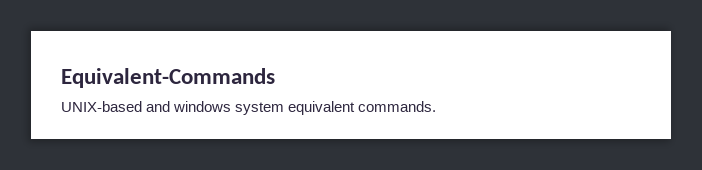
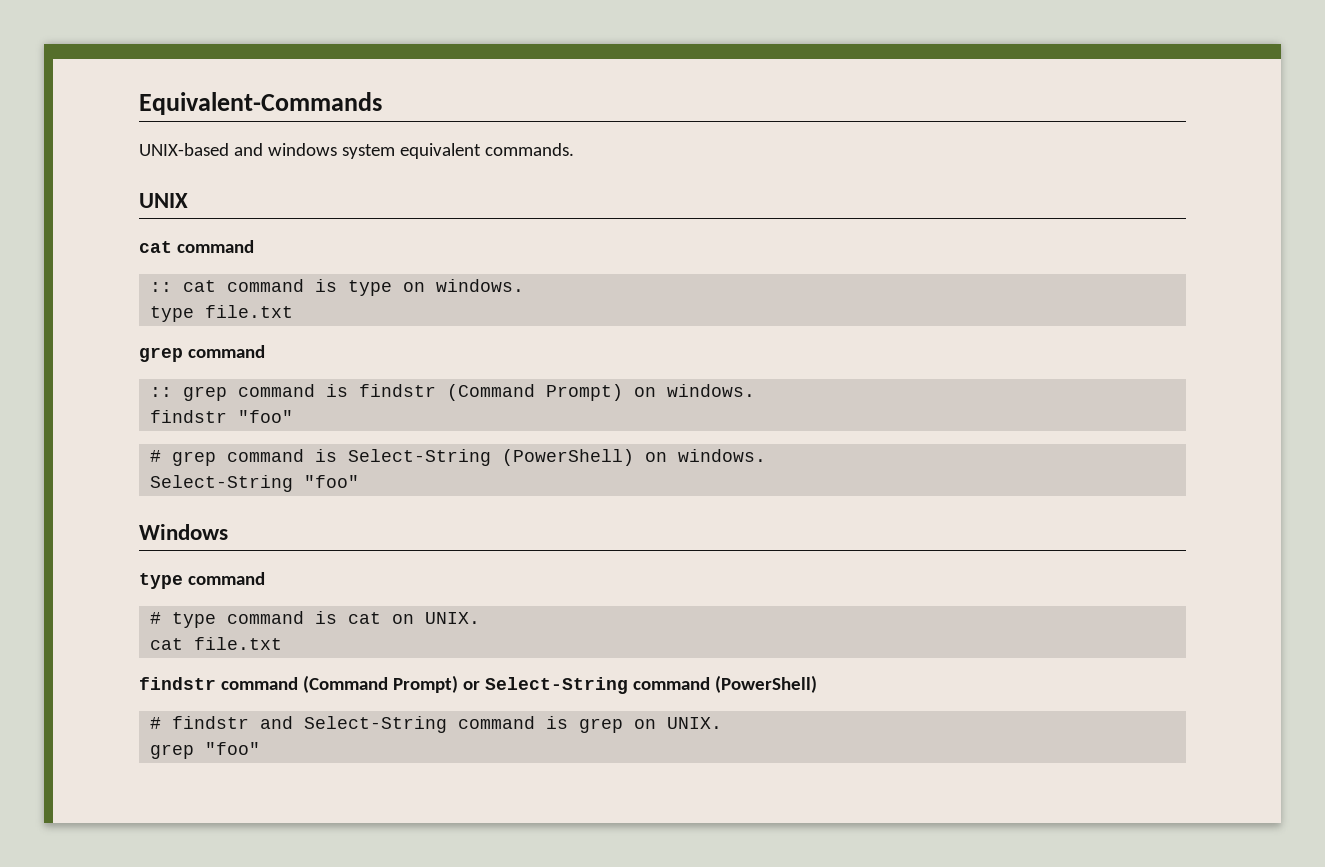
(437, 106) none -> [139,193,188,208] [139,240,254,253] [150,279,525,296] [150,305,294,322] [139,345,265,362] [150,384,756,401] [150,410,294,423] [150,449,767,466] [150,475,360,492] [139,524,228,540] [139,572,265,589] [150,611,481,628] [150,637,283,650] [139,675,817,694] [150,716,723,733] [150,742,261,759] // UNIX // cat command // :: cat command is type on windows. // type file.txt // grep command // :: grep command is findstr (Command Prompt) on windows. // findstr "foo" // # grep command is Select-String (PowerShell) on windows. // Select-String "foo" // Windows // type command // # type command is cat on UNIX. // cat file.txt // findstr command (Command Prompt) or Select-String command (PowerShell) // # findstr and Select-String command is grep on UNIX. // grep "foo"

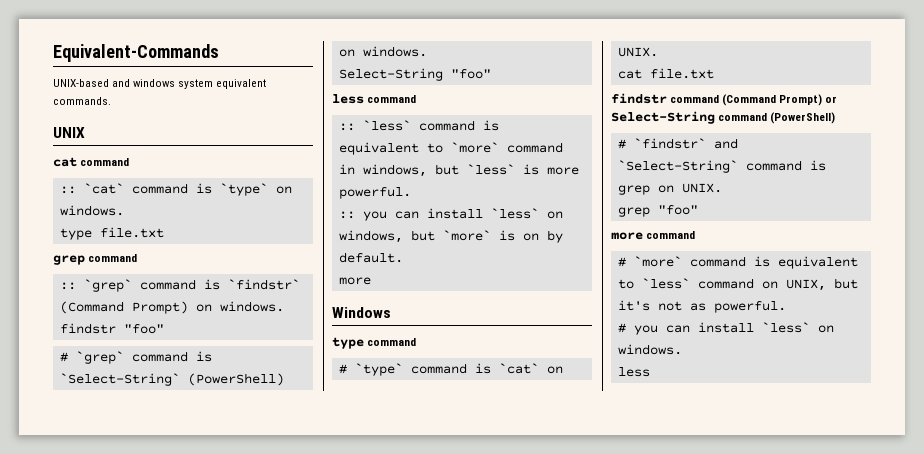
[183,279,393,296] cat command is type -> [83,183,268,196] `cat` command is `type`
[183,384,437,401] grep command is findstr -> [83,279,300,292] `grep` command is `findstr`
[172,449,492,466] grep command is Select-String -> [75,351,212,364] [59,373,180,386] `grep` command is `Select-String`
(360, 481) none -> [332,94,417,104] [338,120,499,131] [338,142,563,155] [338,164,579,177] [338,187,411,199] [338,208,563,221] [338,230,563,243] [338,252,403,263] [338,277,371,285] // less command // :: `less` command is equivalent to `more` command in windows, but `less` is more powerful. // :: you can install `less` on windows, but `more` is on by default. // more
[172,611,382,628] type command is cat -> [354,363,539,376] `type` command is `cat`
[172,716,448,733] findstr and Select-String -> [633,138,738,149] [617,160,738,173] `findstr` and `Select-String`
(261, 748) none -> [611,231,696,240] [617,256,858,269] [617,278,858,291] [617,300,786,313] [617,322,834,335] [617,344,682,355] [617,367,650,377] // more command // # `more` command is equivalent to `less` command on UNIX, but it's not as powerful. // # you can install `less` on windows. // less

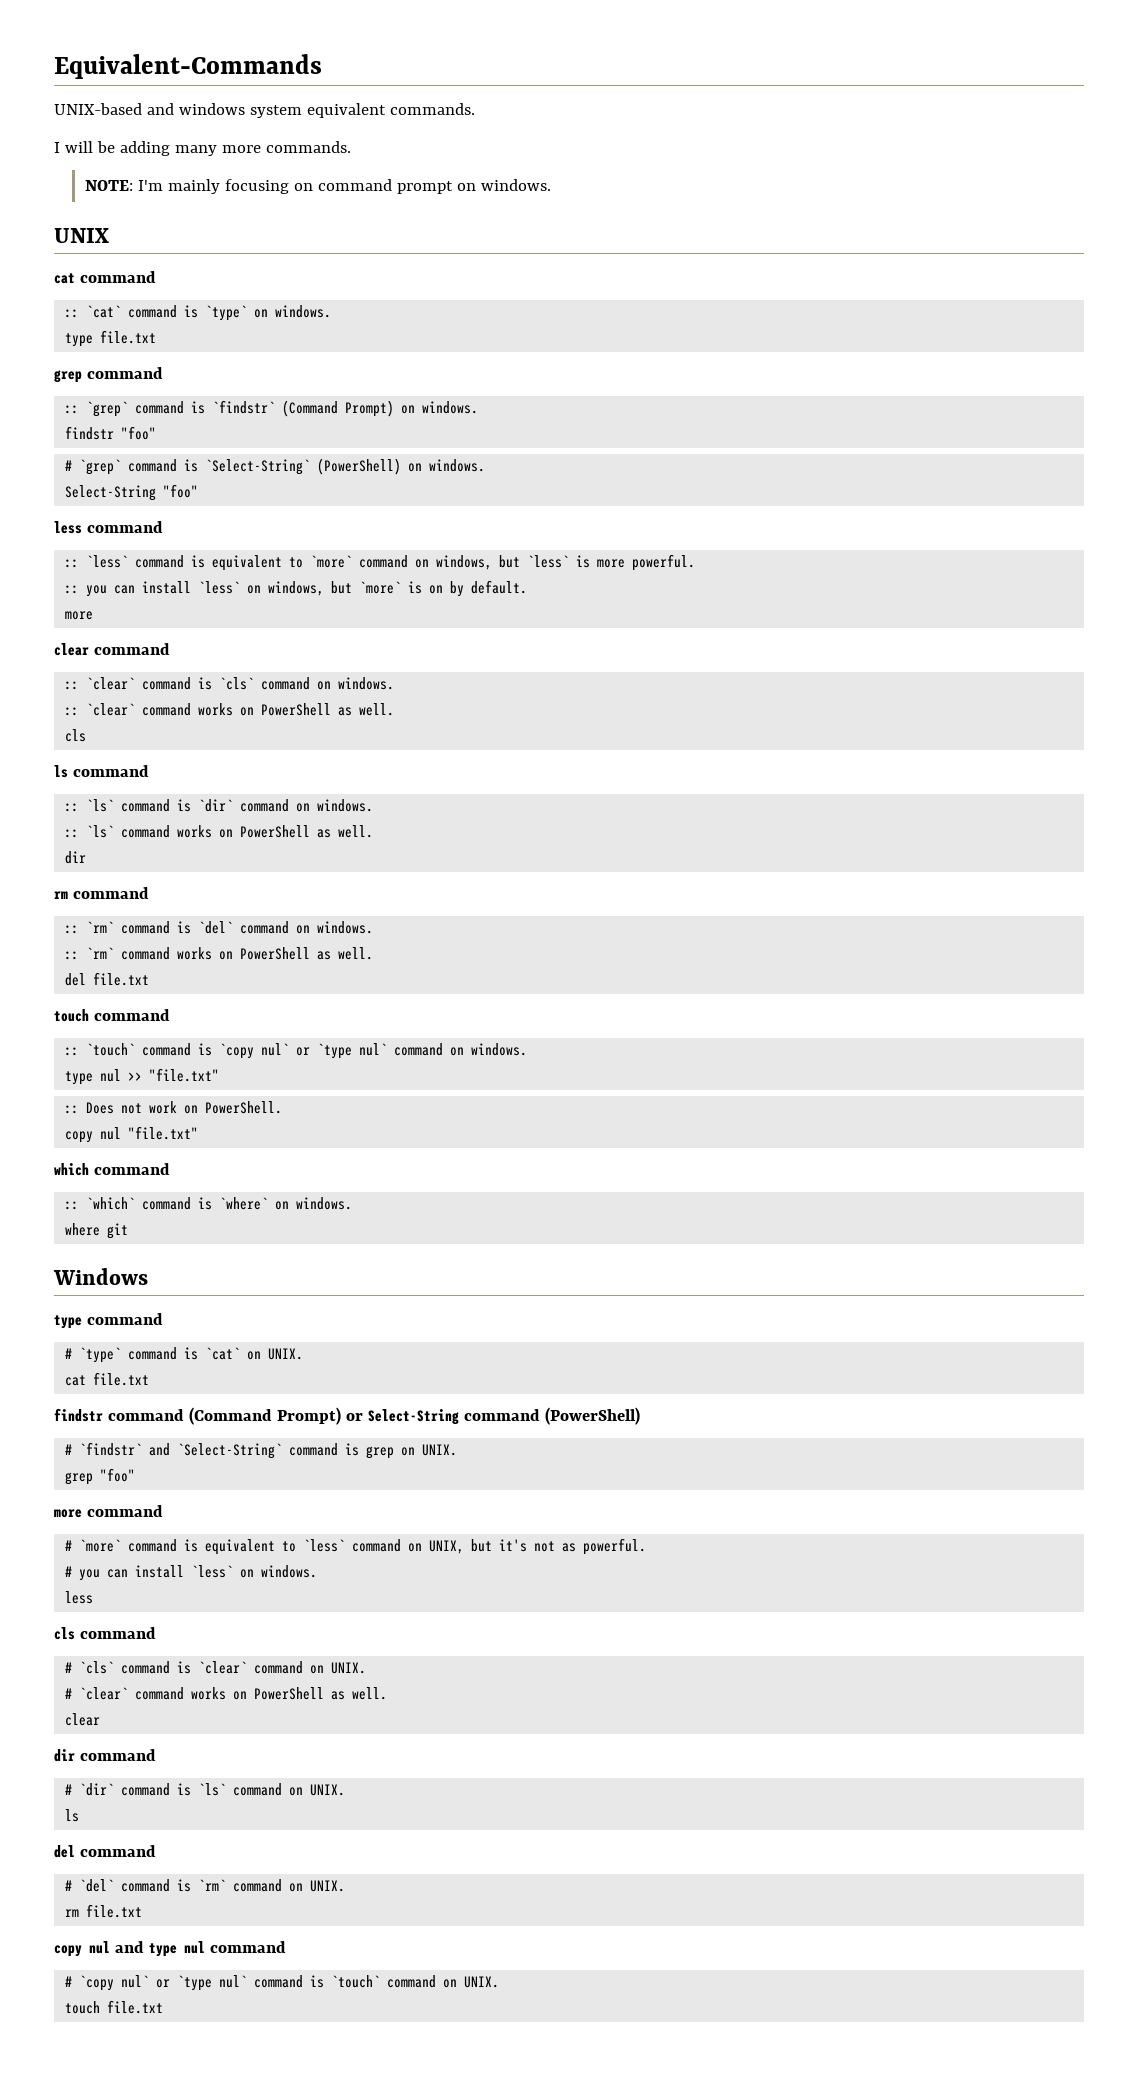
(111, 101) none -> [54,141,351,156] [84,179,551,194] // I will be adding many more commands. // NOTE: I'm mainly focusing on command prompt on windows.
[338,164,355,175] in -> [415,559,430,568] on
(371, 281) none -> [54,643,170,656] [65,677,395,690] [65,703,395,716] [65,729,87,742] [54,765,149,778] [65,799,374,812] [65,825,374,838] [65,851,87,864] [54,887,149,899] [65,921,374,934] [65,947,374,960] [65,972,150,986] [54,1009,170,1022] [65,1043,528,1059] [65,1068,220,1085] [65,1101,283,1114] [65,1126,199,1143] [54,1163,170,1176] [65,1197,353,1210] [65,1223,129,1239] // clear command // :: `clear` command is `cls` command on windows. // :: `clear` command works on PowerShell as well. // cls // ls command // :: `ls` command is `dir` command on windows. // :: `ls` command works on PowerShell as well. // dir // rm command // :: `rm` command is `del` command on windows. // :: `rm` command works on PowerShell as well. // del file.txt // touch command // :: `touch` command is `copy nul` or `type nul` command on windows. // type nul >> "file.txt" // :: Does not work on PowerShell. // copy nul "file.txt" // which command // :: `which` command is `where` on windows. // where git
(650, 372) none -> [54,1627,156,1640] [65,1661,367,1674] [65,1687,388,1700] [65,1713,101,1726] [54,1749,156,1762] [65,1783,346,1796] [65,1809,80,1822] [54,1845,156,1858] [65,1879,346,1892] [65,1904,143,1918] [54,1941,286,1957] [65,1975,500,1991] [65,2000,164,2014] // cls command // # `cls` command is `clear` command on UNIX. // # `clear` command works on PowerShell as well. // clear // dir command // # `dir` command is `ls` command on UNIX. // ls // del command // # `del` command is `rm` command on UNIX. // rm file.txt // copy nul and type nul command // # `copy nul` or `type nul` command is `touch` command on UNIX. // touch file.txt

